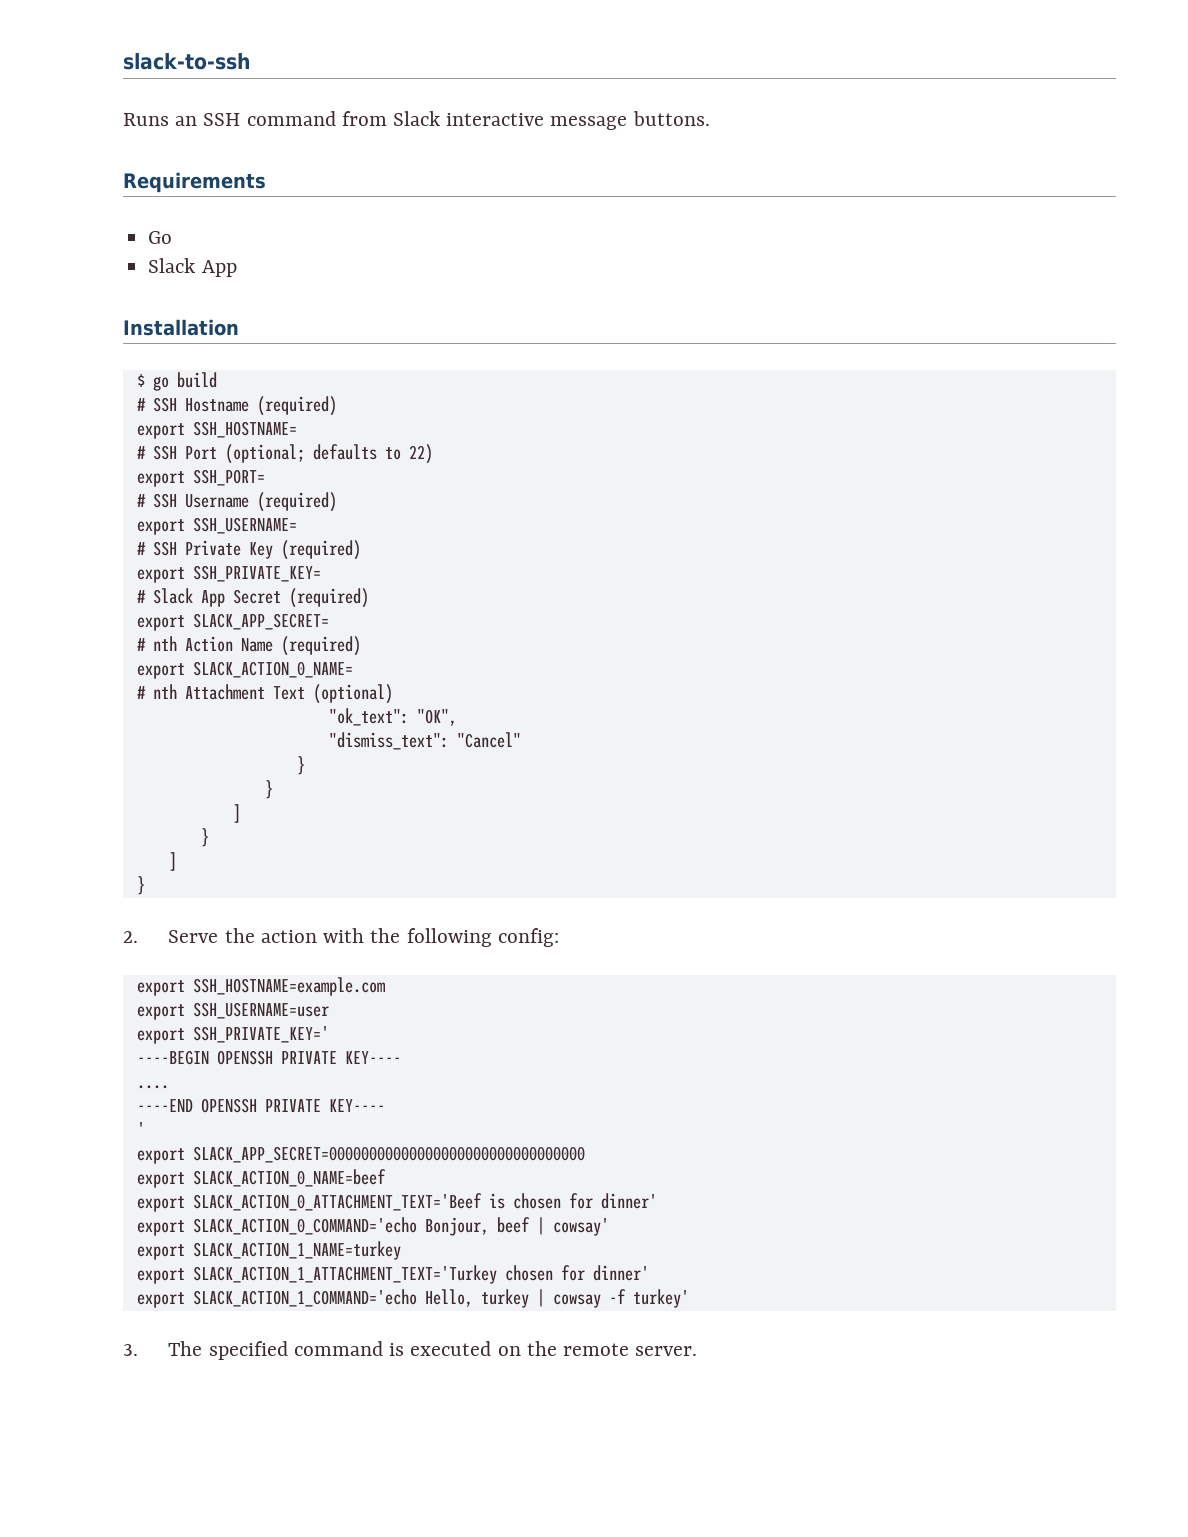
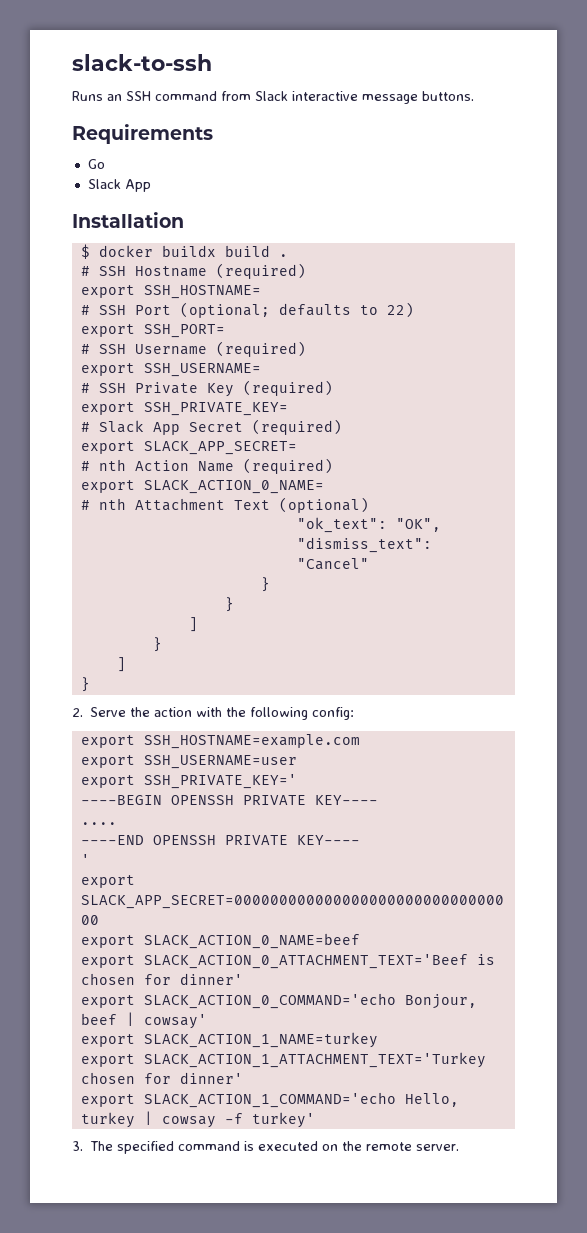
[152,376,169,391] go -> [98,245,216,257] docker buildx
(217, 380) none -> [278,254,288,257] .

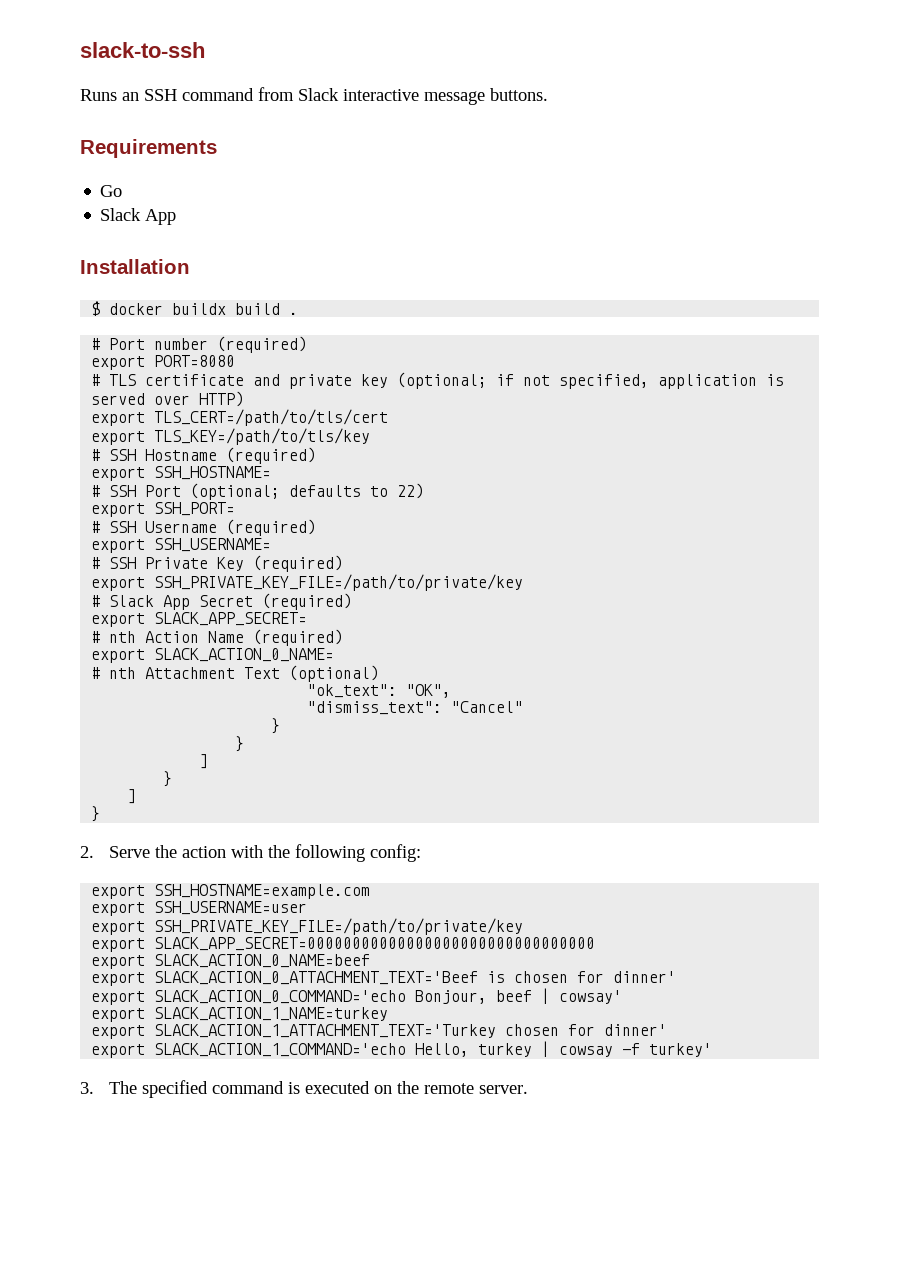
(288, 255) none -> [91,336,308,353] [91,355,236,370] [91,372,785,389] [91,391,245,407] [91,409,389,426] [91,428,371,445] // # Port number (required) // export PORT=8080 // # TLS certificate and private key (optional; if not specified, application is served over HTTP) // export TLS_CERT=/path/to/tls/cert // export TLS_KEY=/path/to/tls/key
[143,402,288,416] SSH_PRIVATE_KEY= -> [154,574,524,591] SSH_PRIVATE_KEY_FILE=/path/to/private/key
[143,774,297,789] [80,795,378,805] [80,822,117,825] [80,835,360,845] [80,854,90,865] SSH_PRIVATE_KEY=' // ----BEGIN OPENSSH PRIVATE KEY---- // .... // ----END OPENSSH PRIVATE KEY---- // ' -> [154,918,524,935] SSH_PRIVATE_KEY_FILE=/path/to/private/key

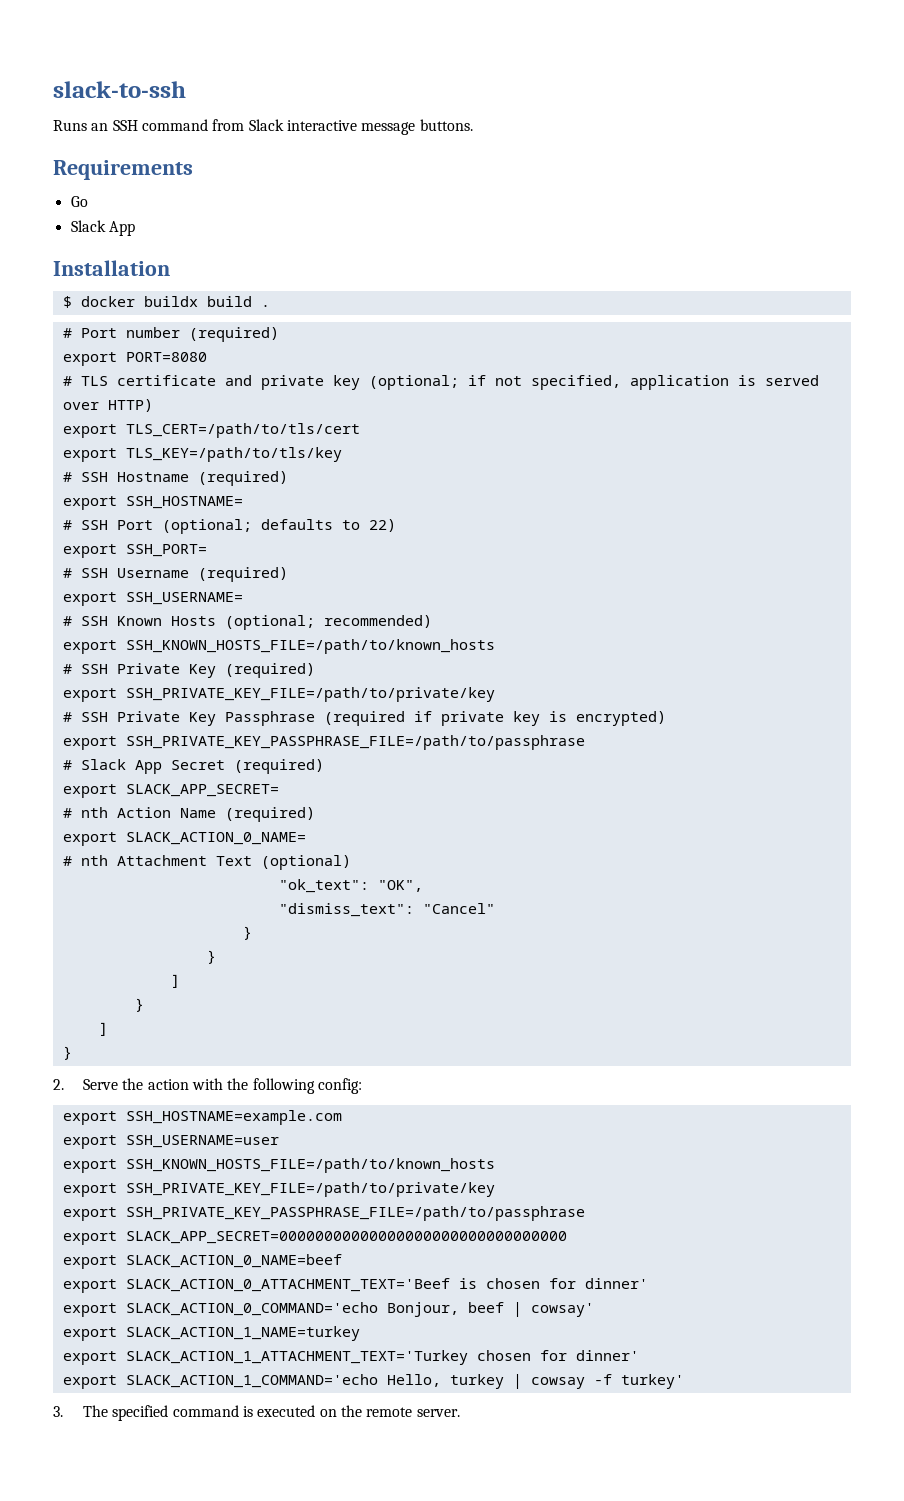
(272, 545) none -> [62,615,432,630] [62,639,495,654] // # SSH Known Hosts (optional; recommended) // export SSH_KNOWN_HOSTS_FILE=/path/to/known_hosts
(524, 582) none -> [62,711,666,726] [62,735,585,750] // # SSH Private Key Passphrase (required if private key is encrypted) // export SSH_PRIVATE_KEY_PASSPHRASE_FILE=/path/to/passphrase
[91,918,524,935] // export SSH_PRIVATE_KEY_FILE=/path/to/private/key -> [62,1158,495,1173] [62,1182,495,1197] [62,1206,585,1221] // export SSH_KNOWN_HOSTS_FILE=/path/to/known_hosts // export SSH_PRIVATE_KEY_FILE=/path/to/private/key // export SSH_PRIVATE_KEY_PASSPHRASE_FILE=/path/to/passphrase

